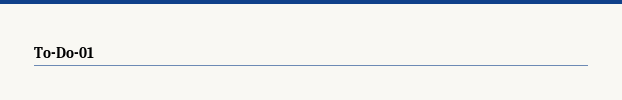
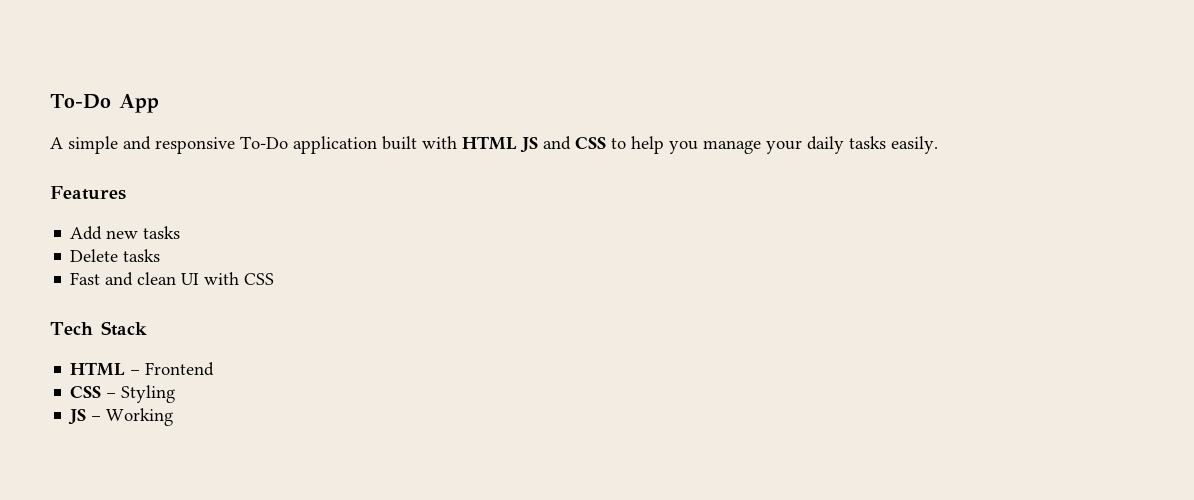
[34,47,94,58] To-Do-01 -> [50,94,159,113] [50,136,938,154] [50,186,126,200] [70,226,181,240] [70,249,161,262] [70,272,275,286] [50,321,147,336] [70,362,215,376] [70,385,176,403] [68,408,174,426] To-Do App // A simple and responsive To-Do application built with HTML JS and CSS to help you manage your daily tasks easily. // Features // Add new tasks // Delete tasks // Fast and clean UI with CSS // Tech Stack // HTML – Frontend // CSS – Styling // JS – Working

